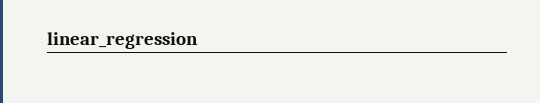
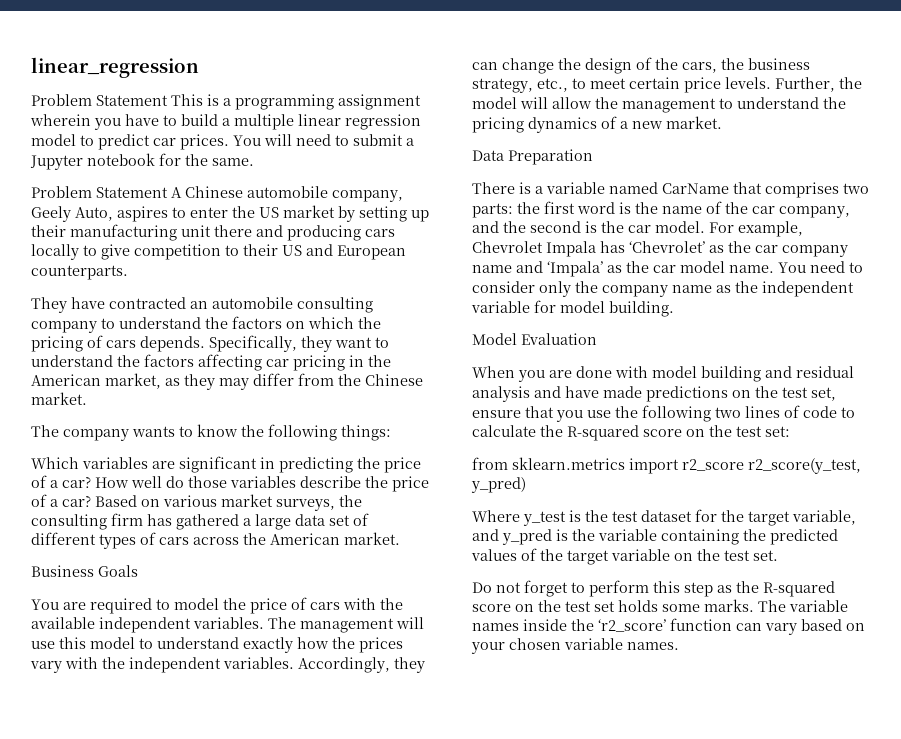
(198, 40) none -> [31,94,421,110] [30,114,421,130] [31,134,414,150] [30,153,254,170] [31,186,403,202] [31,205,429,222] [31,224,395,241] [31,244,406,260] [31,265,128,280] [31,297,373,313] [31,316,381,333] [31,335,389,352] [31,354,391,371] [31,373,423,390] [31,392,87,405] [31,424,391,441] [31,456,421,473] [31,475,429,492] [31,494,362,511] [31,513,369,530] [31,532,400,549] [31,565,138,577] [31,597,403,614] [31,617,424,633] [31,637,403,653] [30,657,425,673] [472,57,810,74] [472,77,862,93] [472,97,846,113] [472,116,722,133] [472,149,593,165] [472,182,869,198] [472,201,850,218] [472,221,803,237] [472,241,848,257] [472,261,863,277] [472,281,854,297] [471,300,674,317] [472,333,597,345] [472,366,854,382] [472,386,836,402] [472,405,855,422] [472,425,790,441] [472,457,861,474] [471,477,526,493] [472,509,856,526] [472,529,838,545] [471,548,778,565] [472,580,835,597] [472,599,848,612] [472,618,865,635] [471,638,679,654] // Problem Statement This is a programming assignment wherein you have to build a multiple linear regression model to predict car prices. You will need to submit a Jupyter notebook for the same. // Problem Statement A Chinese automobile company, Geely Auto, aspires to enter the US market by setting up their manufacturing unit there and producing cars locally to give competition to their US and European counterparts. // They have contracted an automobile consulting company to understand the factors on which the pricing of cars depends. Specifically, they want to understand the factors affecting car pricing in the American market, as they may differ from the Chinese market. // The company wants to know the following things: // Which variables are significant in predicting the price of a car? How well do those variables describe the price of a car? Based on various market surveys, the consulting firm has gathered a large data set of different types of cars across the American market. // Business Goals // You are required to model the price of cars with the available independent variables. The management will use this model to understand exactly how the prices vary with the independent variables. Accordingly, they can change the design of the cars, the business strategy, etc., to meet certain price levels. Further, the model will allow the management to understand the pricing dynamics of a new market. // Data Preparation // There is a variable named CarName that comprises two parts: the first word is the name of the car company, and the second is the car model. For example, Chevrolet Impala has ‘Chevrolet’ as the car company name and ‘Impala’ as the car model name. You need to consider only the company name as the independent variable for model building. // Model Evaluation // When you are done with model building and residual analysis and have made predictions on the test set, ensure that you use the following two lines of code to calculate the R-squared score on the test set: // from sklearn.metrics import r2_score r2_score(y_test, y_pred) // Where y_test is the test dataset for the target variable, and y_pred is the variable containing the predicted values of the target variable on the test set. // Do not forget to perform this step as the R-squared score on the test set holds some marks. The variable names inside the ‘r2_score’ function can vary based on your chosen variable names.

